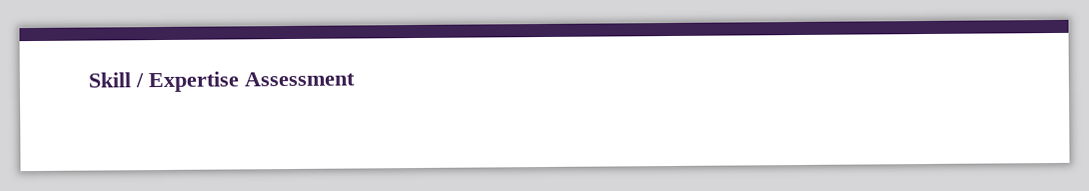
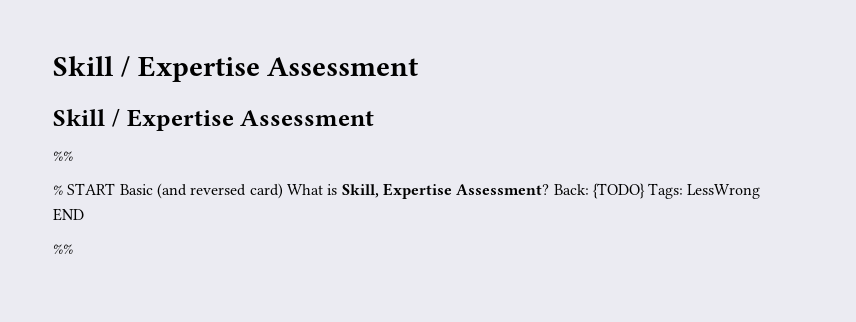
[88,71,355,93] Skill / Expertise Assessment -> [53,56,419,82] [53,108,375,131] [53,151,73,161] [53,183,761,199] [53,208,84,221] [53,244,73,254] Skill / Expertise Assessment // Skill / Expertise Assessment // %% // % START Basic (and reversed card) What is Skill, Expertise Assessment? Back: {TODO} Tags: LessWrong END // %%

